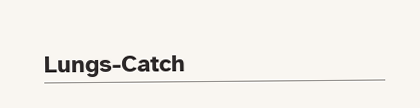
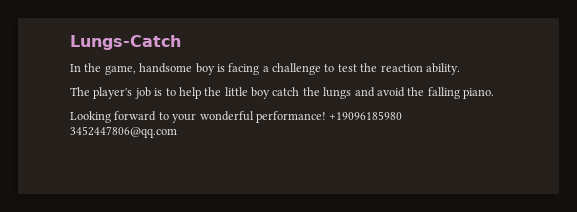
(186, 66) none -> [70,63,460,75] [70,87,494,99] [70,111,403,123] [70,126,177,138] // In the game, handsome boy is facing a challenge to test the reaction ability. // The player's job is to help the little boy catch the lungs and avoid the falling piano. // Looking forward to your wonderful performance! +19096185980 3452447806@qq.com

